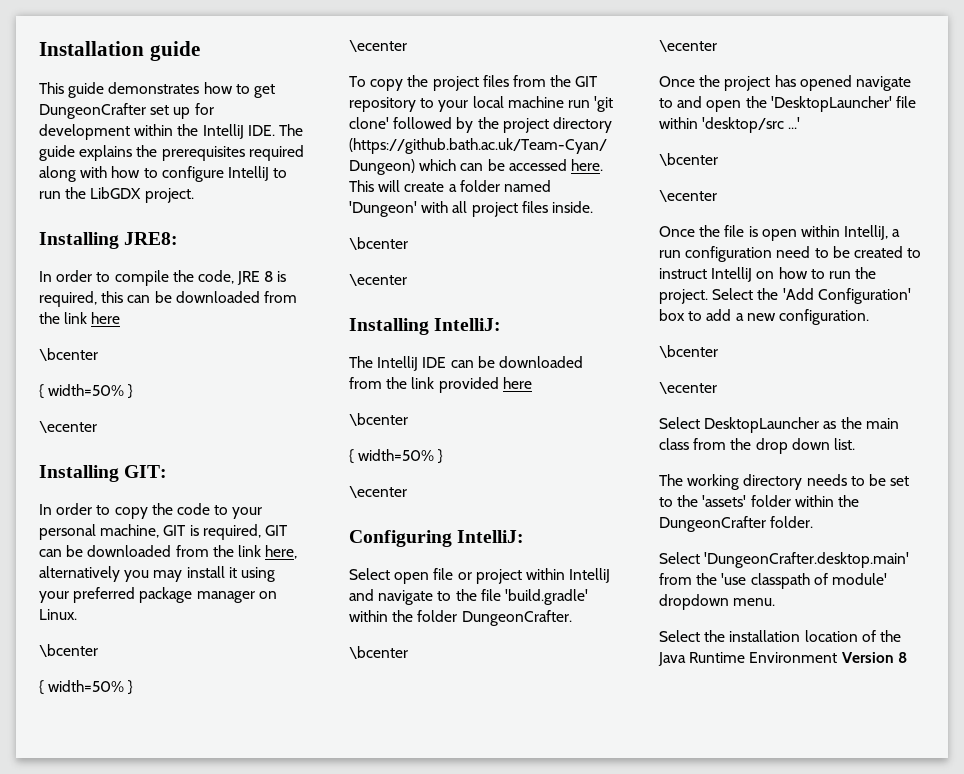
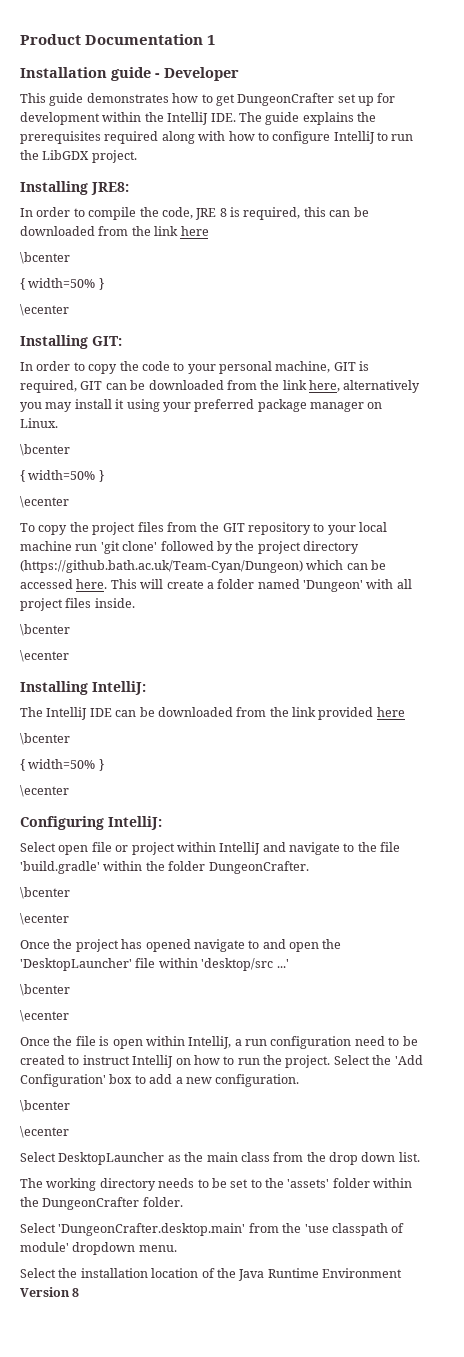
(39, 48) none -> [20,34,216,45] Product Documentation 1 //
(200, 51) none -> [155,67,239,81] - Developer

